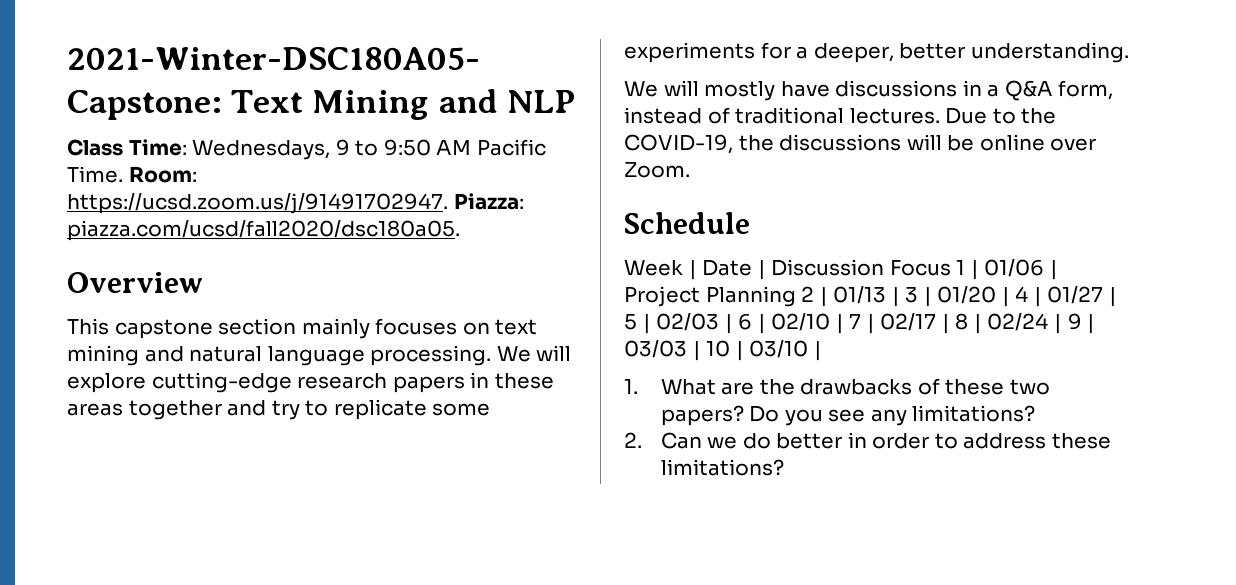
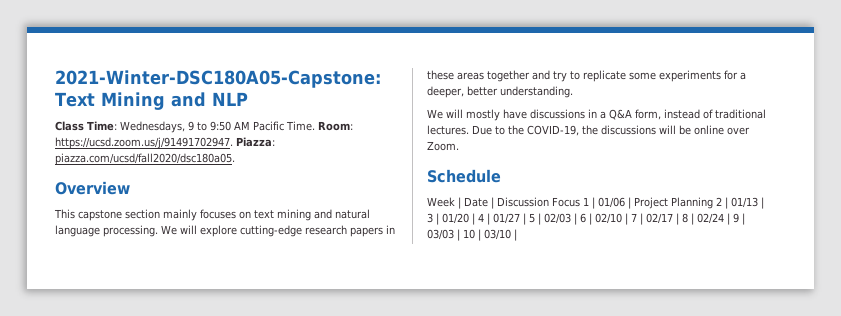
[624,378,1050,395] [660,405,1036,426] [624,432,1111,449] [660,459,784,476] // 1. What are the drawbacks of these two papers? Do you see any limitations? // 2. Can we do better in order to address these limitations? -> (517, 235) none

